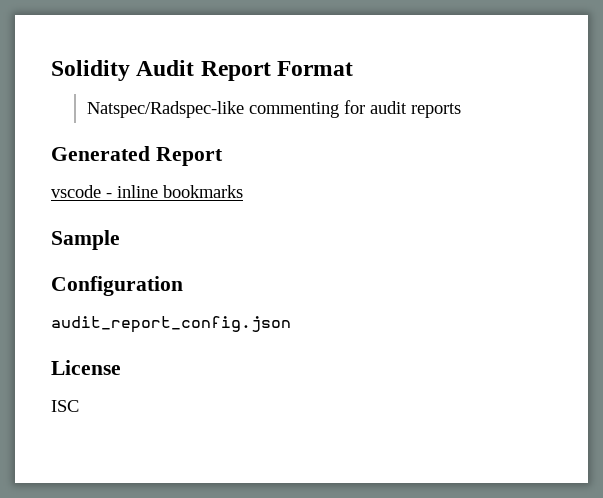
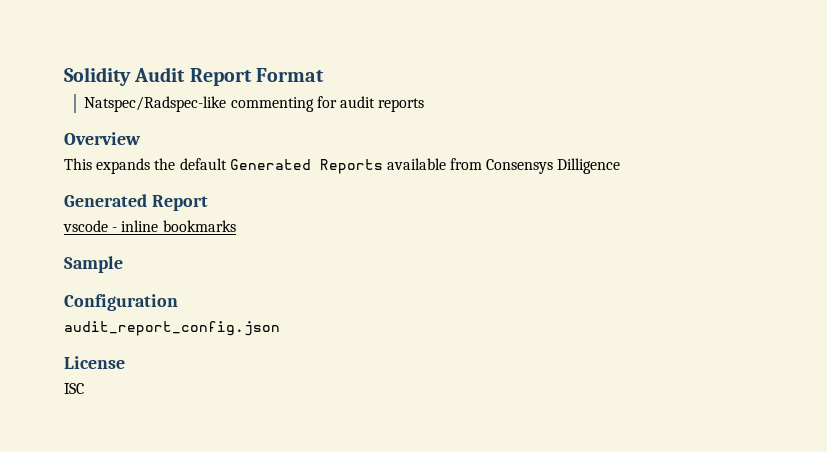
(461, 110) none -> [64,132,141,145] [64,158,621,174] // Overview // This expands the default Generated Reports available from Consensys Dilligence

